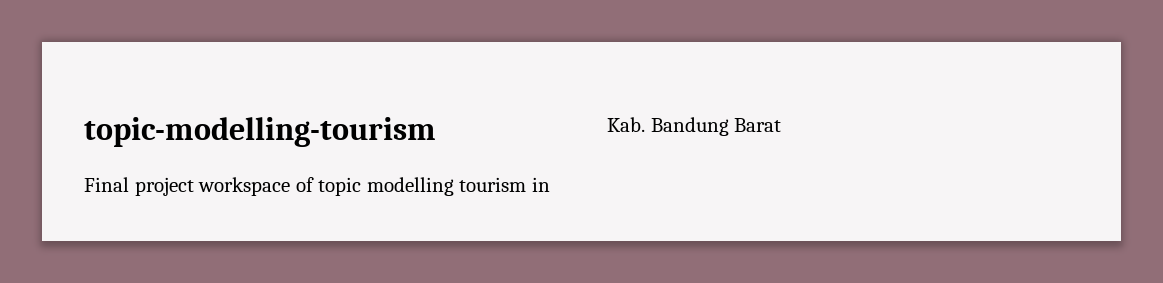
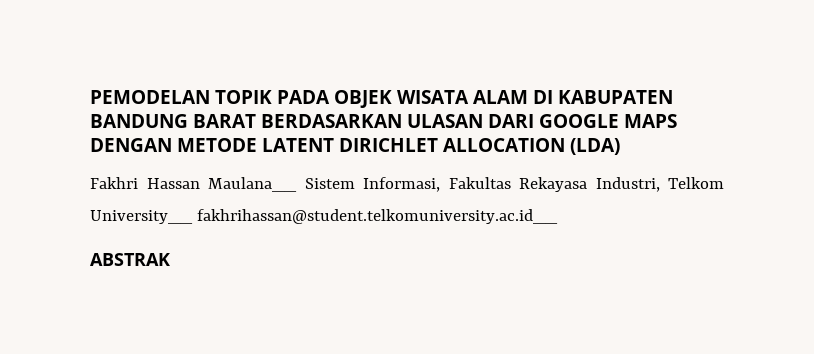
[84,117,436,147] [84,177,550,196] [607,117,782,136] topic-modelling-tourism // Final project workspace of topic modelling tourism in Kab. Bandung Barat -> [90,90,673,108] [90,114,677,128] [90,138,620,155] [90,177,724,192] [90,209,558,224] [90,253,170,266] PEMODELAN TOPIK PADA OBJEK WISATA ALAM DI KABUPATEN BANDUNG BARAT BERDASARKAN ULASAN DARI GOOGLE MAPS DENGAN METODE LATENT DIRICHLET ALLOCATION (LDA) // Fakhri Hassan Maulana__ Sistem Informasi, Fakultas Rekayasa Industri, Telkom University__ fakhrihassan@student.telkomuniversity.ac.id__ // ABSTRAK

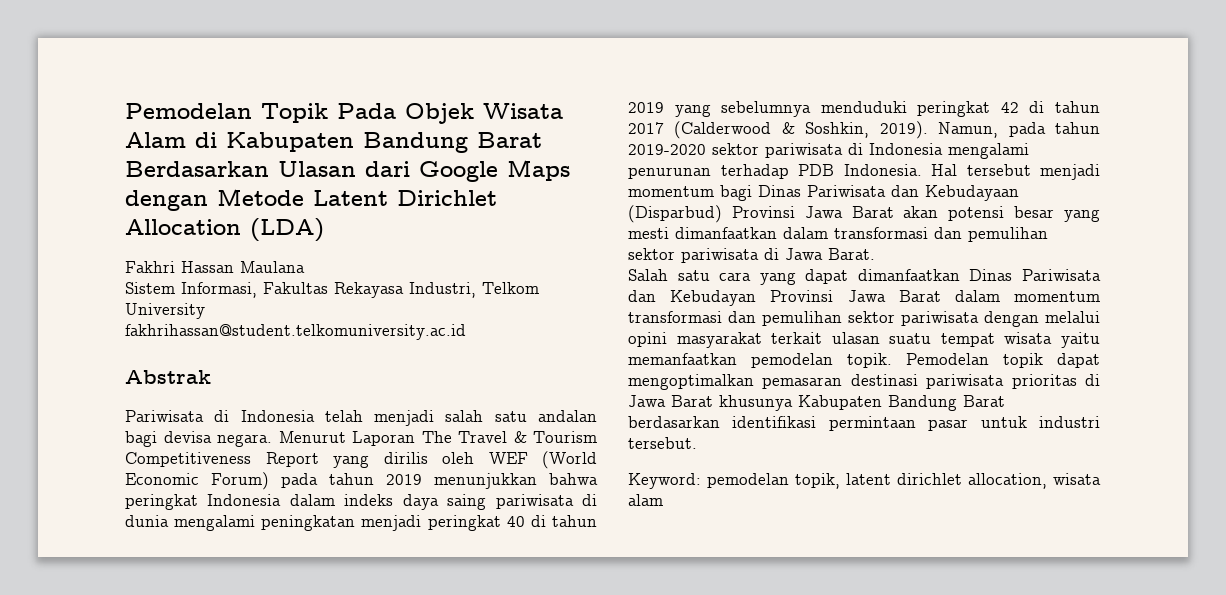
[90,90,673,108] [90,114,677,128] [90,138,565,152] PEMODELAN TOPIK PADA OBJEK WISATA ALAM DI KABUPATEN BANDUNG BARAT BERDASARKAN ULASAN DARI GOOGLE MAPS DENGAN METODE LATENT DIRICHLET ALLOCATION -> [125,103,563,124] [125,132,542,153] [125,160,570,182] [125,189,497,211] [125,219,241,235] Pemodelan Topik Pada Objek Wisata Alam di Kabupaten Bandung Barat Berdasarkan Ulasan dari Google Maps dengan Metode Latent Dirichlet Allocation
[208,177,297,192] Maulana__ -> [240,261,305,273] Maulana //
[90,209,558,224] [90,253,170,266] University__ fakhrihassan@student.telkomuniversity.ac.id__ // ABSTRAK -> [125,303,205,319] [125,324,466,340] [125,370,211,384] [125,410,597,426] [125,431,597,447] [125,451,597,469] [125,472,598,490] [125,494,597,510] [125,515,598,531] [628,101,1100,117] [628,121,1100,139] [628,143,1029,159] [628,164,1100,180] [628,185,1019,201] [628,205,1100,223] [628,227,1048,242] [628,248,875,263] [628,269,1101,285] [628,290,1100,306] [628,311,1100,327] [628,332,1100,348] [628,353,1100,368] [628,374,1100,390] [628,395,1005,411] [628,416,1100,431] [628,437,697,449] [628,473,1101,489] [628,494,663,506] University // fakhrihassan@student.telkomuniversity.ac.id // Abstrak // Pariwisata di Indonesia telah menjadi salah satu andalan bagi devisa negara. Menurut Laporan The Travel & Tourism Competitiveness Report yang dirilis oleh WEF (World Economic Forum) pada tahun 2019 menunjukkan bahwa peringkat Indonesia dalam indeks daya saing pariwisata di dunia mengalami peningkatan menjadi peringkat 40 di tahun 2019 yang sebelumnya menduduki peringkat 42 di tahun 2017 (Calderwood & Soshkin, 2019). Namun, pada tahun 2019-2020 sektor pariwisata di Indonesia mengalami penurunan terhadap PDB Indonesia. Hal tersebut menjadi momentum bagi Dinas Pariwisata dan Kebudayaan (Disparbud) Provinsi Jawa Barat akan potensi besar yang mesti dimanfaatkan dalam transformasi dan pemulihan sektor pariwisata di Jawa Barat. // Salah satu cara yang dapat dimanfaatkan Dinas Pariwisata dan Kebudayan Provinsi Jawa Barat dalam momentum transformasi dan pemulihan sektor pariwisata dengan melalui opini masyarakat terkait ulasan suatu tempat wisata yaitu memanfaatkan pemodelan topik. Pemodelan topik dapat mengoptimalkan pemasaran destinasi pariwisata prioritas di Jawa Barat khusunya Kabupaten Bandung Barat berdasarkan identifikasi permintaan pasar untuk industri tersebut. // Keyword: pemodelan topik, latent dirichlet allocation, wisata alam

